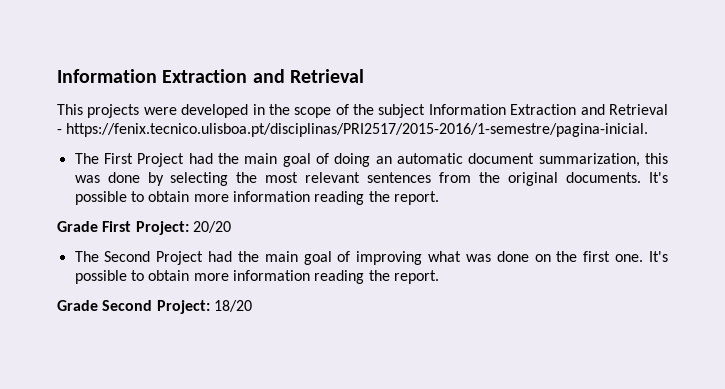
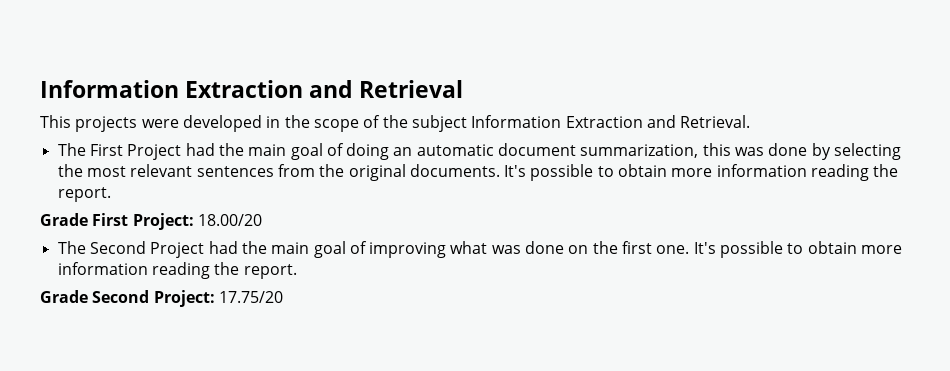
[609,104,669,115] [57,123,649,137] Retrieval - https://fenix.tecnico.ulisboa.pt/disciplinas/PRI2517/2015-2016/1-semestre/pagina-inicial. -> [680,115,751,128] Retrieval.
[192,221,231,233] 20/20 -> [197,214,262,226] 18.00/20
[213,300,252,312] 18/20 -> [218,291,283,303] 17.75/20

